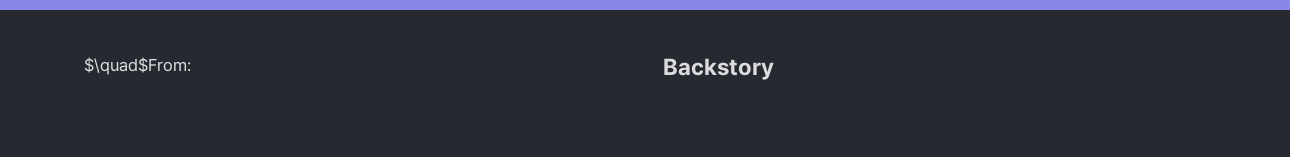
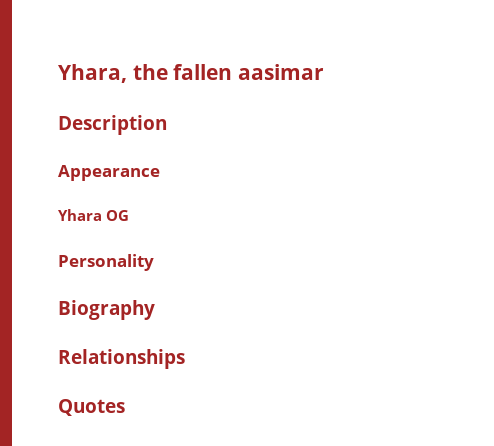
[84,57,191,75] [663,58,774,80] $\quad$From: // Backstory -> [58,64,325,83] [58,115,167,135] [58,165,160,181] [58,209,130,221] [58,254,154,271] [58,300,155,320] [58,349,185,369] [58,399,125,416] Yhara, the fallen aasimar // Description // Appearance // Yhara OG // Personality // Biography // Relationships // Quotes

